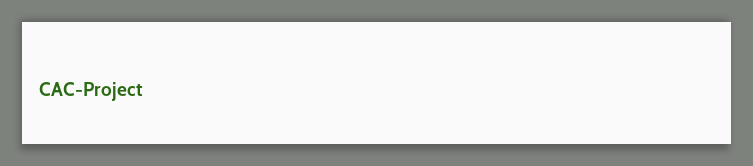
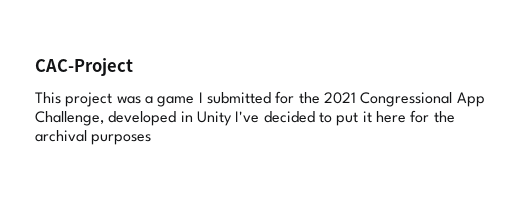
(143, 91) none -> [35,91,485,107] [35,110,455,126] [35,130,152,145] // This project was a game I submitted for the 2021 Congressional App Challenge, developed in Unity I've decided to put it here for the archival purposes

